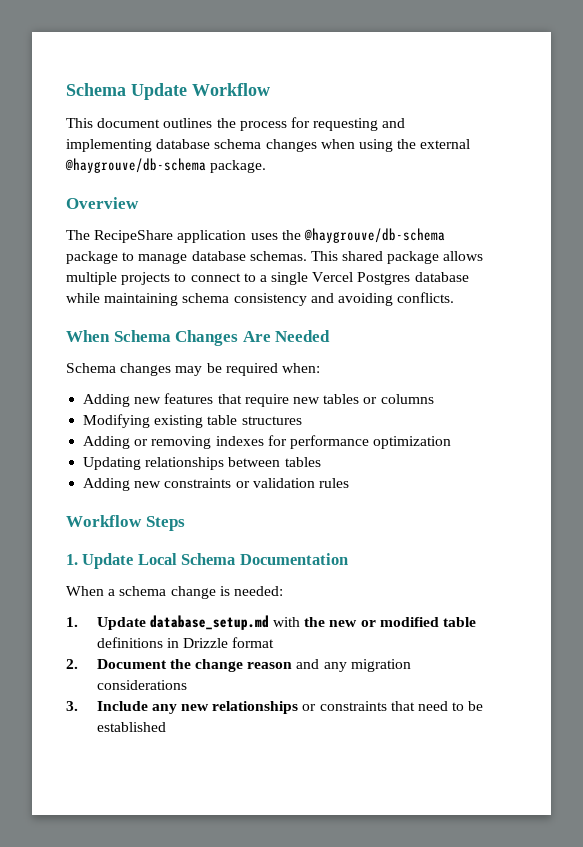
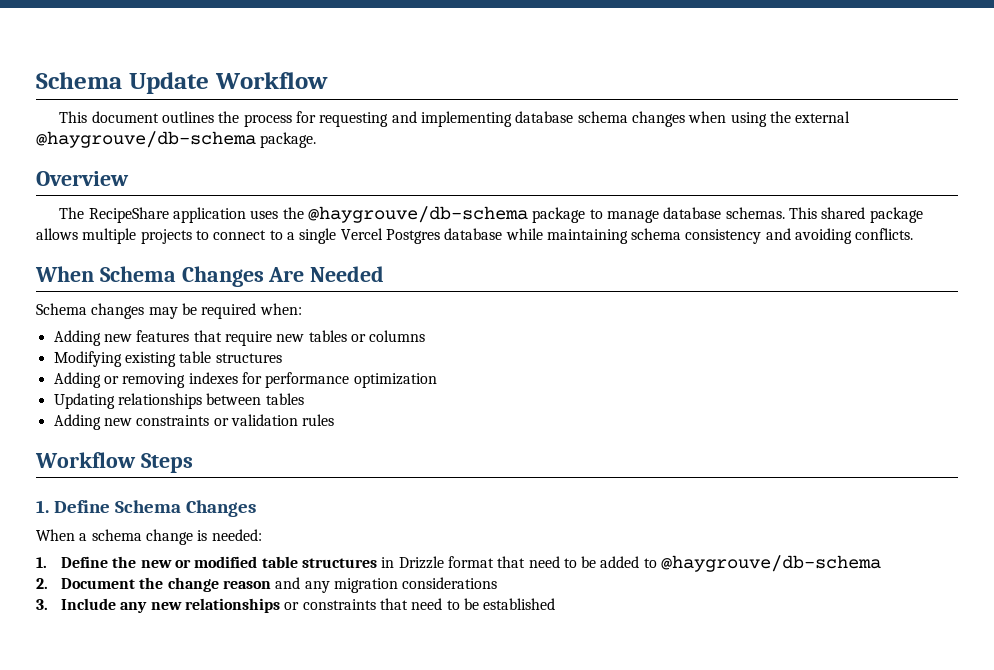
[82,553,348,569] Update Local Schema Documentation -> [53,500,256,517] Define Schema Changes
[96,615,301,630] Update database_setup.md with -> [60,556,108,568] Define
[96,637,163,648] definitions -> [301,558,377,568] structures
(275, 642) none -> [497,555,882,572] that need to be added to @haygrouve/db-schema

